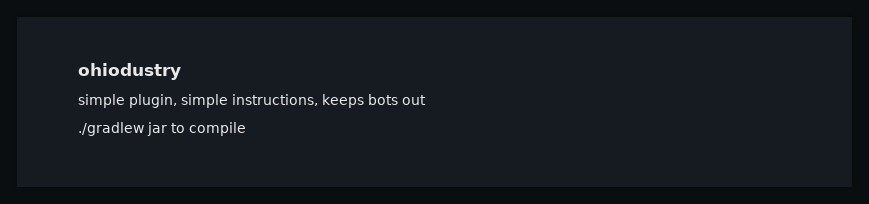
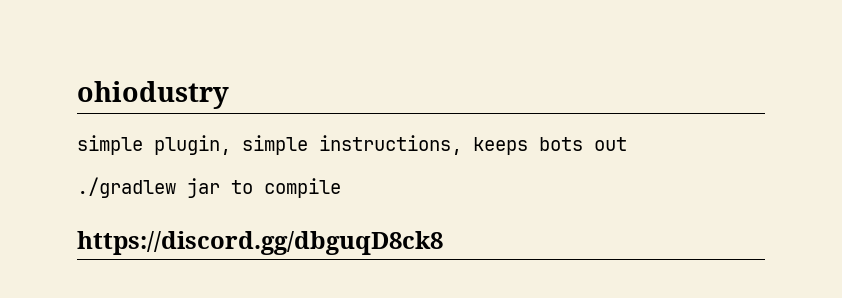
(246, 129) none -> [77,231,443,255] // https://discord.gg/dbguqD8ck8

